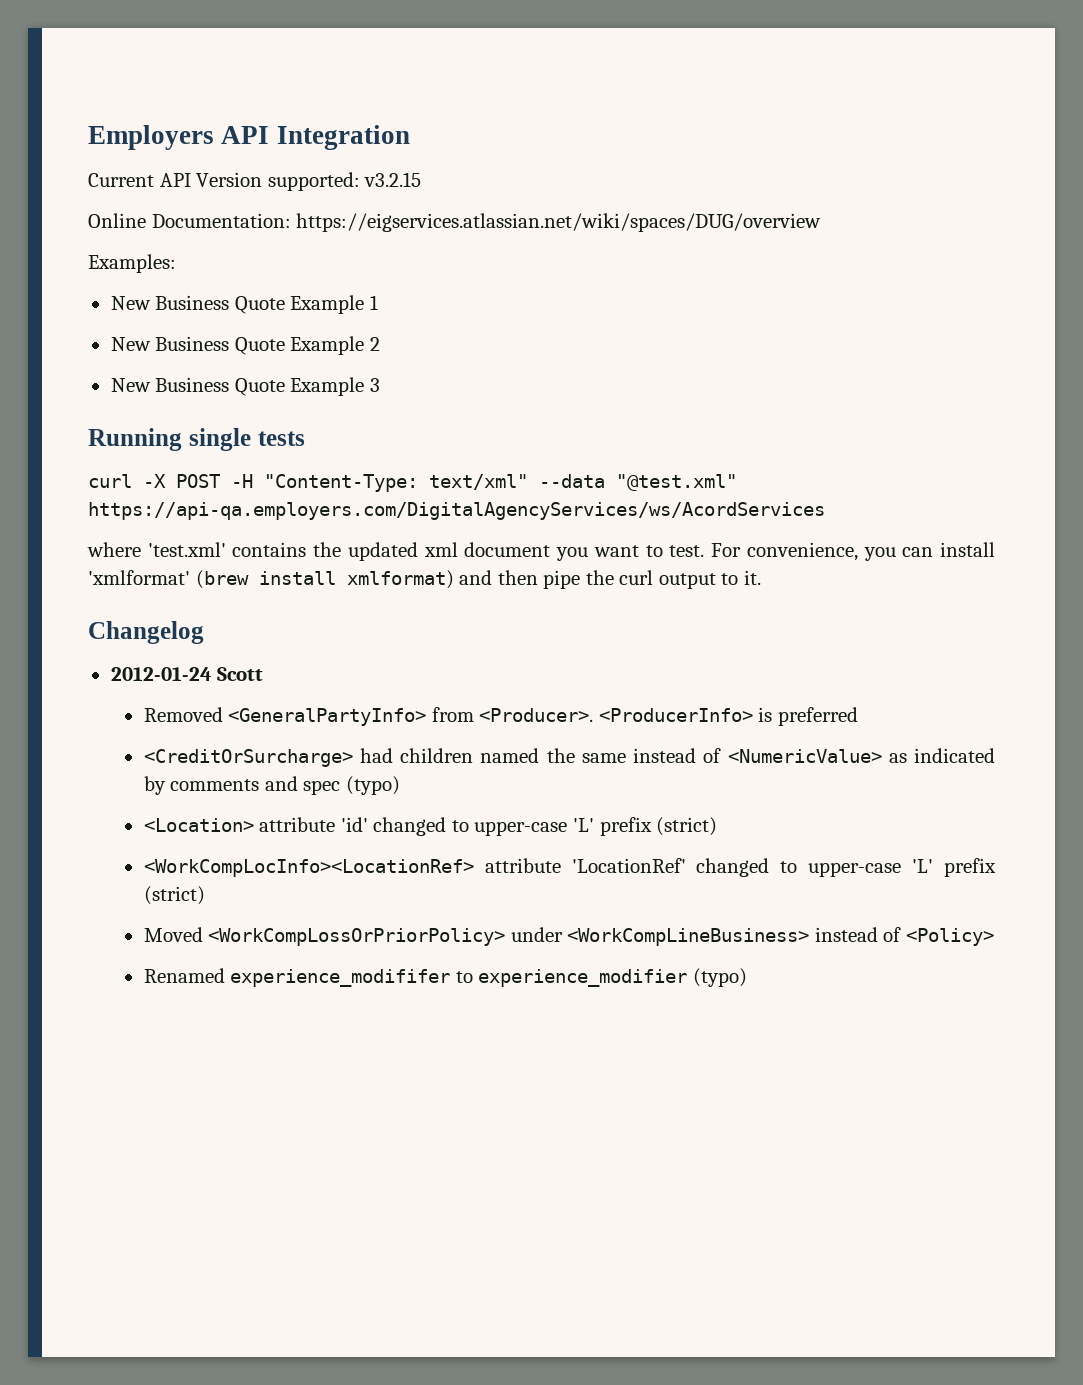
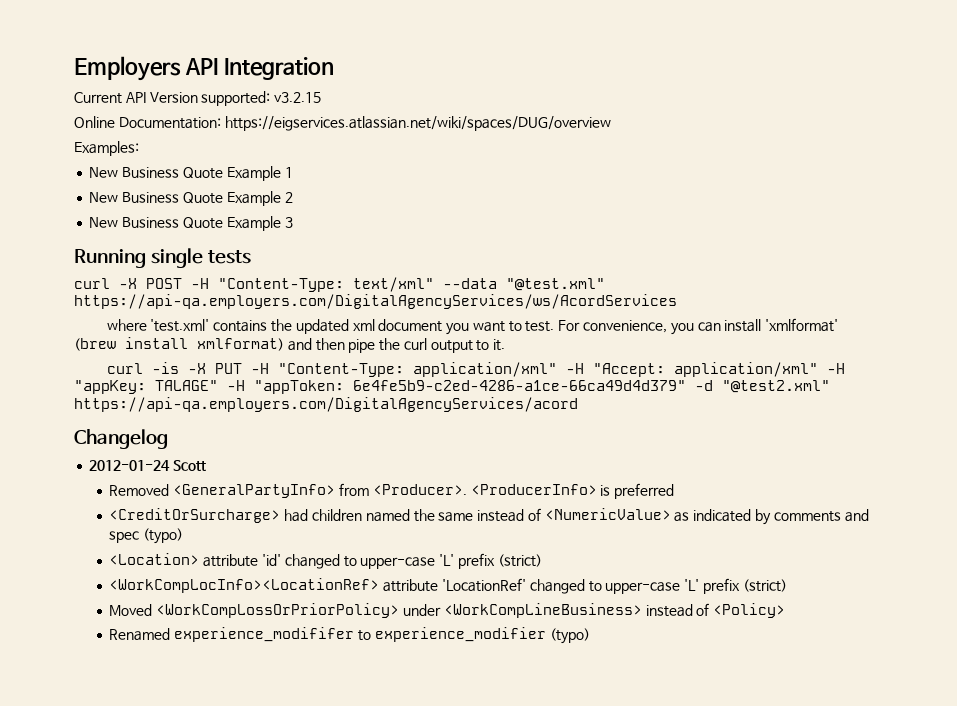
(761, 577) none -> [106,362,845,377] [74,380,830,394] [74,397,578,412] // curl -is -X PUT -H "Content-Type: application/xml" -H "Accept: application/xml" -H "appKey: TALAGE" -H "appToken: 6e4fe5b9-c2ed-4286-a1ce-66ca49d4d379" -d "@test2.xml" https://api-qa.employers.com/DigitalAgencyServices/acord

